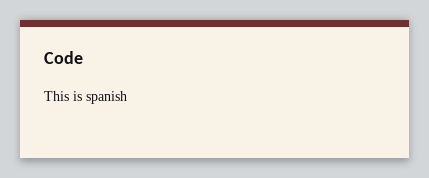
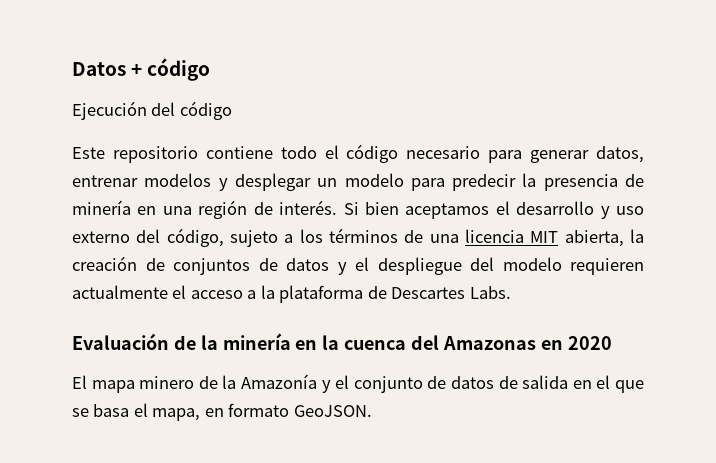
[44,51,83,64] [44,91,127,104] Code // This is spanish -> [72,58,211,81] [72,101,232,120] [72,144,645,163] [72,173,644,191] [72,200,644,219] [72,228,644,247] [72,256,644,275] [72,285,511,303] [72,333,612,350] [72,374,645,393] [72,403,372,421] Datos + código // Ejecución del código // Este repositorio contiene todo el código necesario para generar datos, entrenar modelos y desplegar un modelo para predecir la presencia de minería en una región de interés. Si bien aceptamos el desarrollo y uso externo del código, sujeto a los términos de una licencia MIT abierta, la creación de conjuntos de datos y el despliegue del modelo requieren actualmente el acceso a la plataforma de Descartes Labs. // Evaluación de la minería en la cuenca del Amazonas en 2020 // El mapa minero de la Amazonía y el conjunto de datos de salida en el que se basa el mapa, en formato GeoJSON.

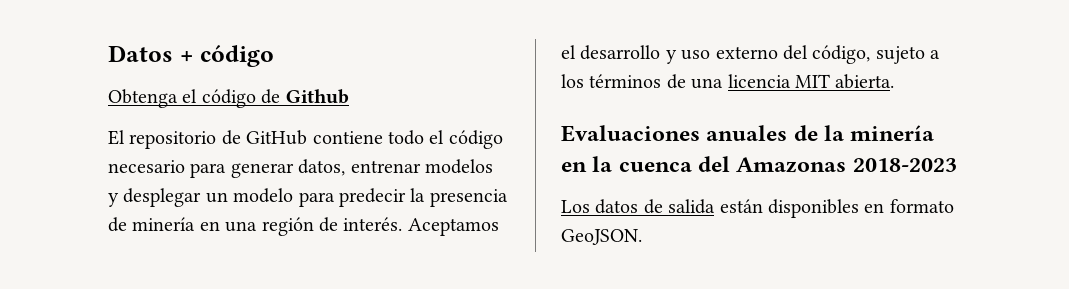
[72,101,232,120] [72,146,198,163] Ejecución del código // Este repositorio -> [108,89,349,108] [108,130,308,149] Obtenga el código de Github // El repositorio de GitHub
[343,202,490,219] Si bien aceptamos -> [407,218,499,236] Aceptamos
[564,229,644,247] [72,256,644,275] [72,285,511,303] [72,333,169,350] abierta, la creación de conjuntos de datos y el despliegue del modelo requieren actualmente el acceso a la plataforma de Descartes Labs. // Evaluación -> [835,74,895,89] [561,125,788,142] abierta. // Evaluaciones anuales
[540,336,612,350] [72,374,645,393] [72,403,201,421] en 2020 // El mapa minero de la Amazonía y el conjunto de datos de salida en el que se basa el mapa, -> [852,158,957,172] [561,199,859,218] 2018-2023 // Los datos de salida están disponibles

